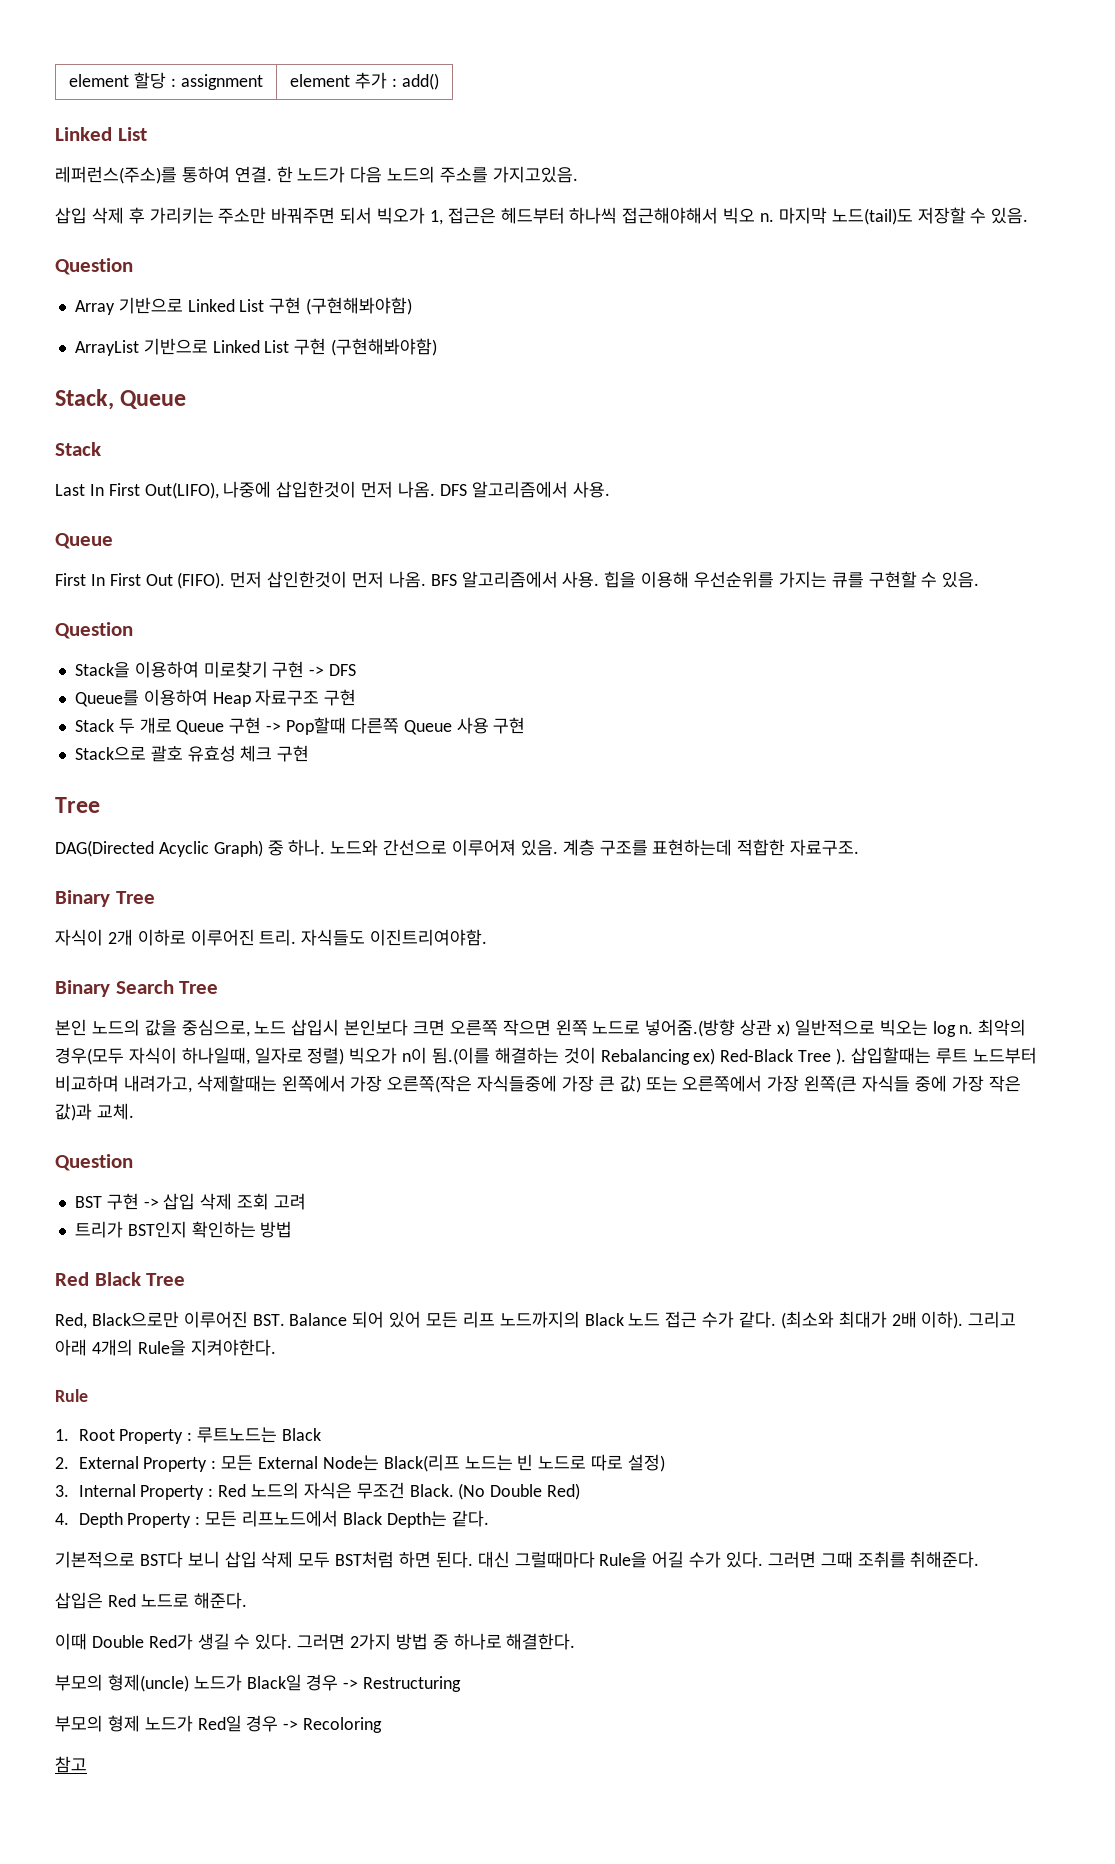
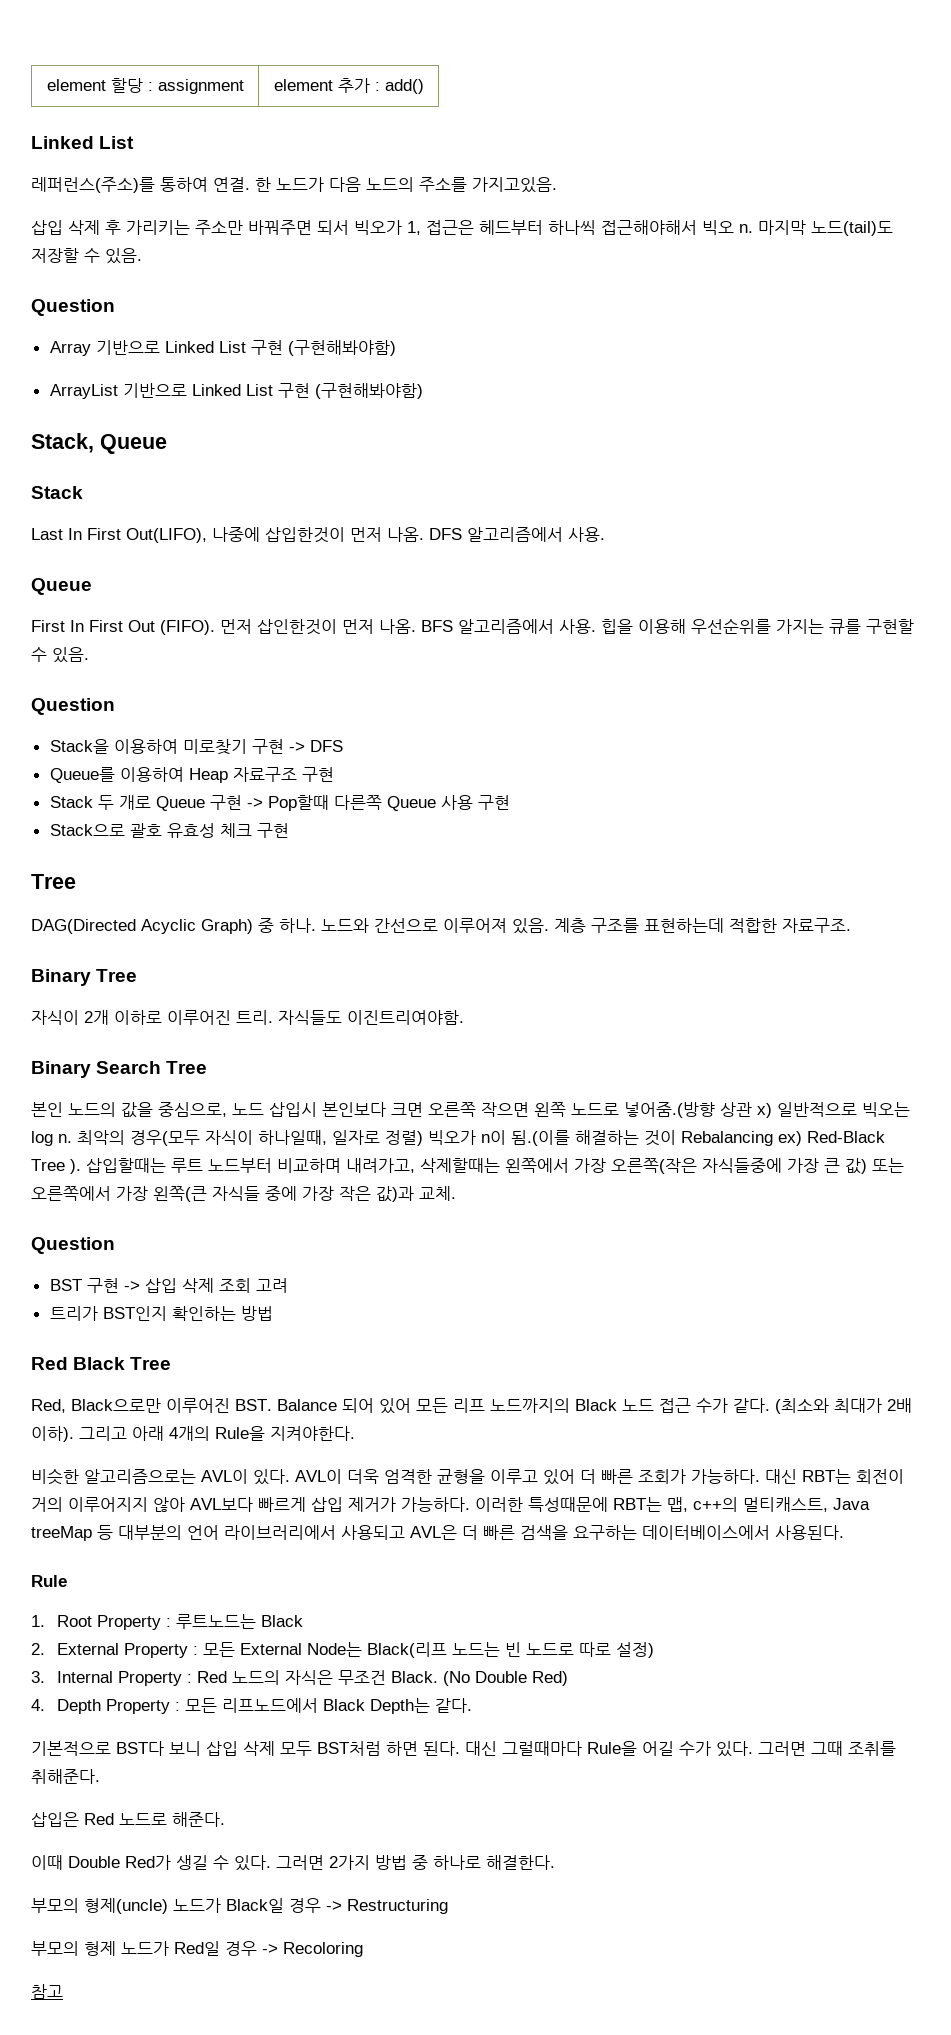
(276, 1347) none -> [31,1468,904,1485] [31,1497,870,1512] [31,1525,844,1541] // 비슷한 알고리즘으로는 AVL이 있다. AVL이 더욱 엄격한 균형을 이루고 있어 더 빠른 조회가 가능하다. 대신 RBT는 회전이 거의 이루어지지 않아 AVL보다 빠르게 삽입 제거가 가능하다. 이러한 특성때문에 RBT는 맵, c++의 멀티캐스트, Java treeMap 등 대부분의 언어 라이브러리에서 사용되고 AVL은 더 빠른 검색을 요구하는 데이터베이스에서 사용된다.

